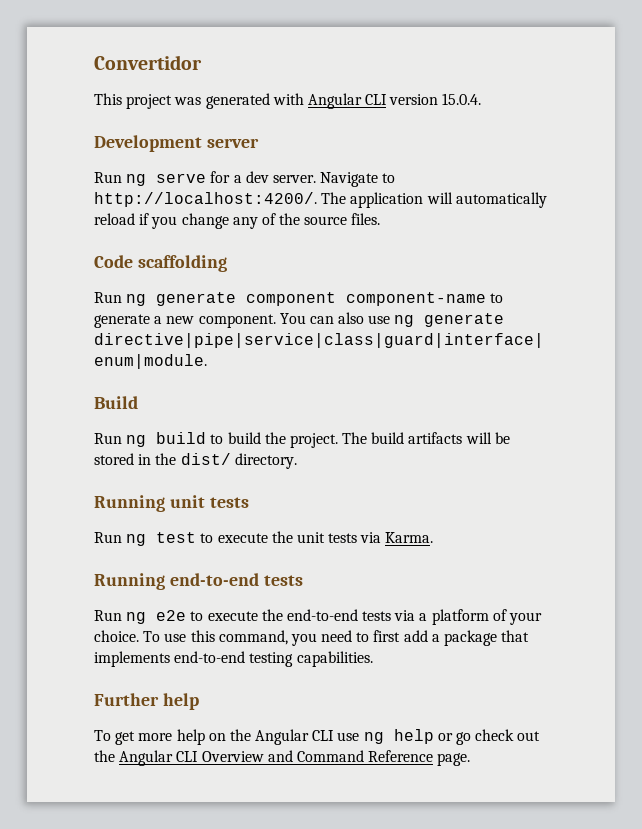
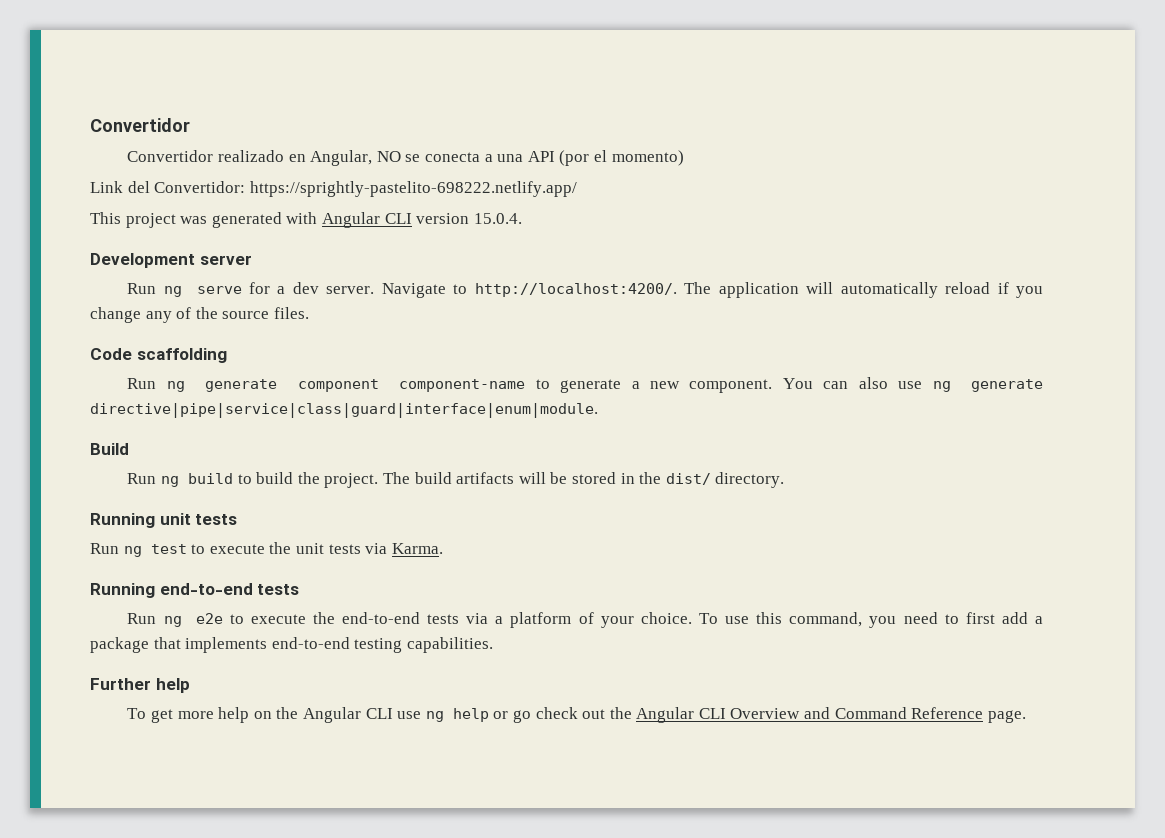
[94,55,202,70] Convertidor -> [90,118,190,132] [127,150,684,166] [90,181,577,197] Convertidor // Convertidor realizado en Angular, NO se conecta a una API (por el momento) // Link del Convertidor: https://sprightly-pastelito-698222.netlify.app/

